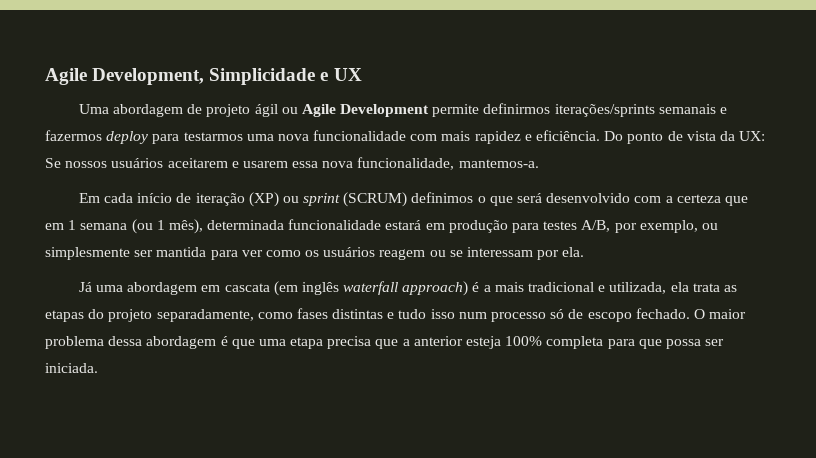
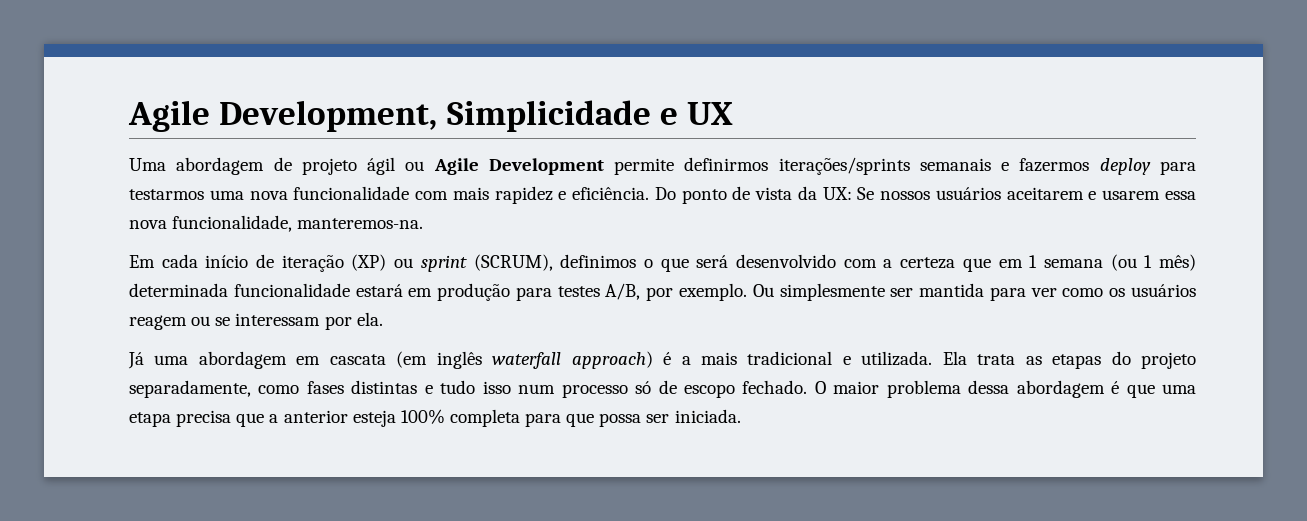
[458,159,539,168] mantemos-a. -> [297,218,424,229] manteremos-na.
[343,192,408,207] (SCRUM) -> [473,254,553,271] (SCRUM),
[168,219,203,234] mês), -> [1158,254,1196,271] mês)
[639,220,718,233] exemplo, ou -> [679,283,774,301] exemplo. Ou
[609,282,689,294] utilizada, ela -> [861,351,967,366] utilizada. Ela

